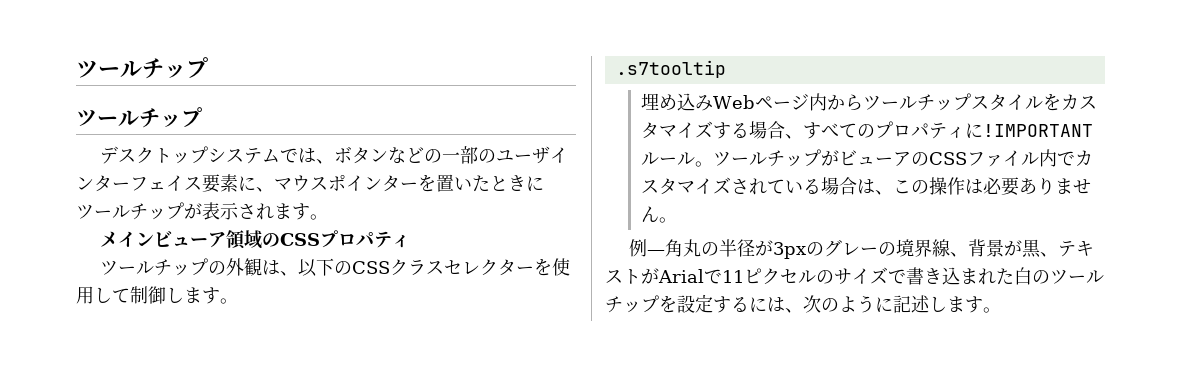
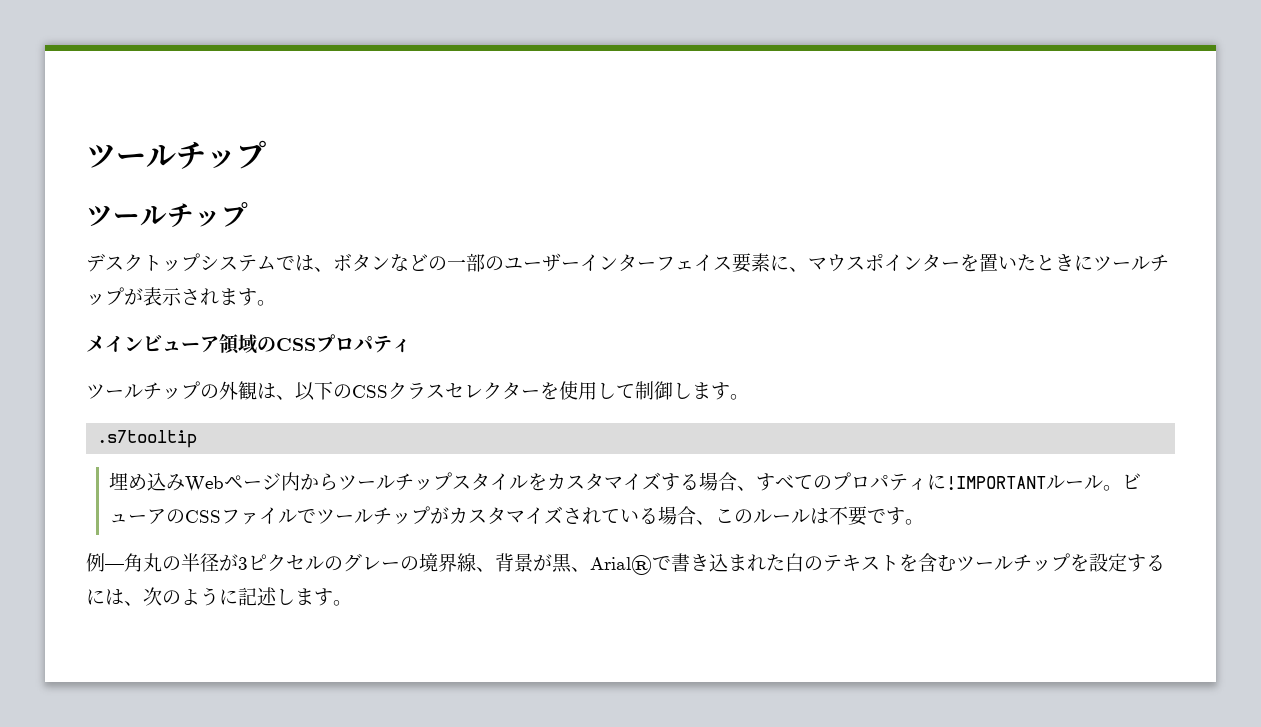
(550, 155) none -> [561,261,580,270] ー
[712,149,839,167] ツールチップが -> (1123, 488) none
[1038,149,1075,167] 内で -> [297,506,450,525] でツールチップが
[856,177,1091,196] [640,206,659,222] は、この操作は必要ありません -> [696,506,906,526] 、このルールは不要です
[772,242,806,259] 3px -> [238,554,324,571] 3ピクセル
[1057,241,1094,257] [605,267,888,285] テキストがArialで11ピクセルのサイズ -> [590,555,652,575] Arial®
(1050, 277) none -> [823,553,956,572] テキストを含む

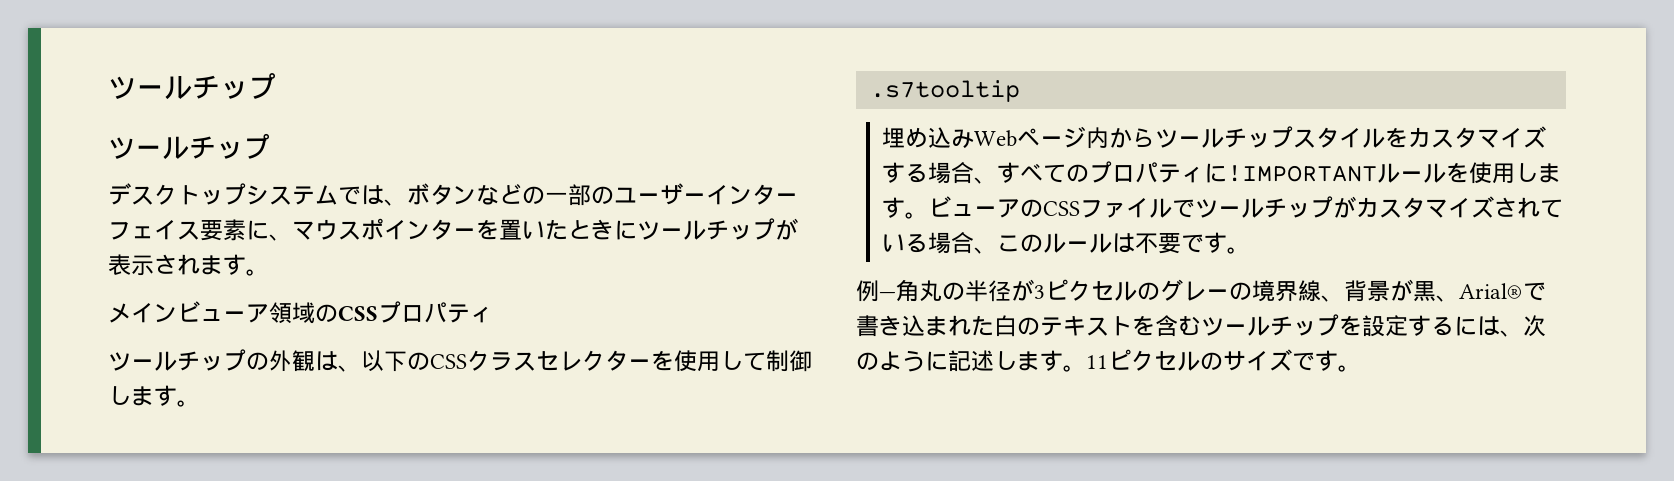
(1104, 482) none -> [1446,162,1562,184] [882,197,906,218] を使用します
(352, 603) none -> [1086,349,1361,372] 11ピクセルのサイズです。

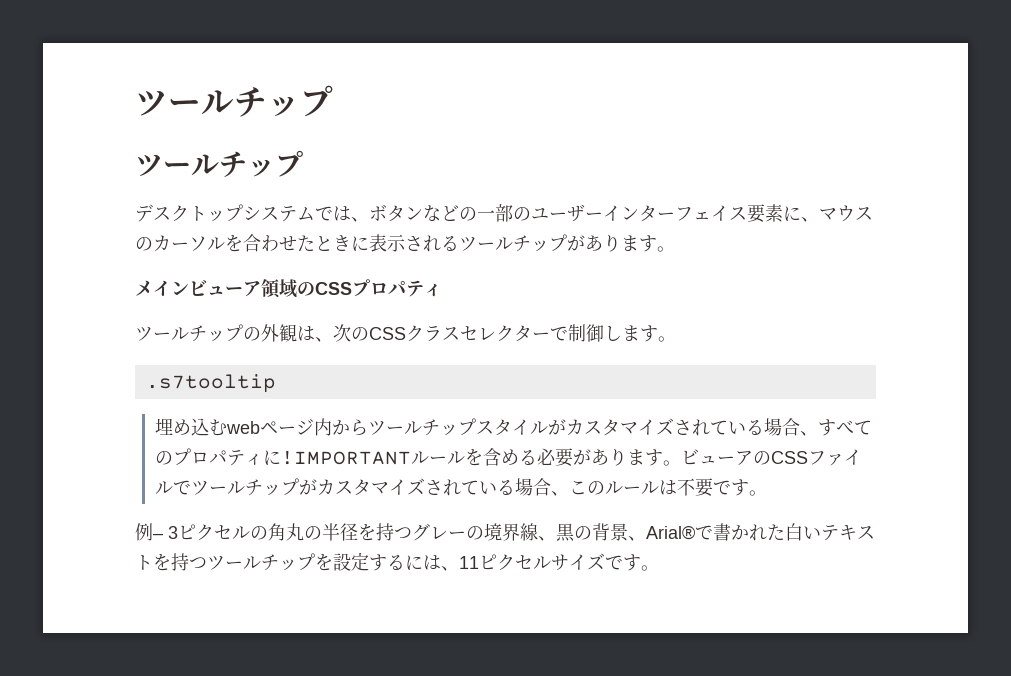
[361,218,798,240] [108,254,200,276] ポインターを置いたときにツールチップが表示され -> [135,234,621,252] のカーソルを合わせたときに表示されるツールチップがあり
[361,350,407,372] 以下 -> [333,324,351,342] 次
[651,350,766,372] を使用して -> [550,326,568,341] で
[951,129,1018,149] みWeb -> [208,419,260,436] むweb
[1385,126,1547,148] [882,162,906,183] をカスタマイズす -> [547,418,746,436] がカスタマイズされてい
[1469,162,1539,184] 使用し -> [482,448,627,467] 含める必要があり
[879,279,1160,302] —角丸の半径が3ピクセルの -> [153,523,412,541] – 3ピクセルの角丸の半径を持つ
[1344,279,1436,302] 背景が黒 -> [556,523,628,542] 黒の背景
[879,315,1040,337] き込まれた白の -> [731,523,821,541] かれた白い
[1155,315,1201,337] 含む -> [171,553,207,571] 持つ
[1523,315,1546,337] [856,350,1086,372] 次のように記述します。 -> (459, 568) none
[1200,352,1223,370] の -> (551, 562) none

